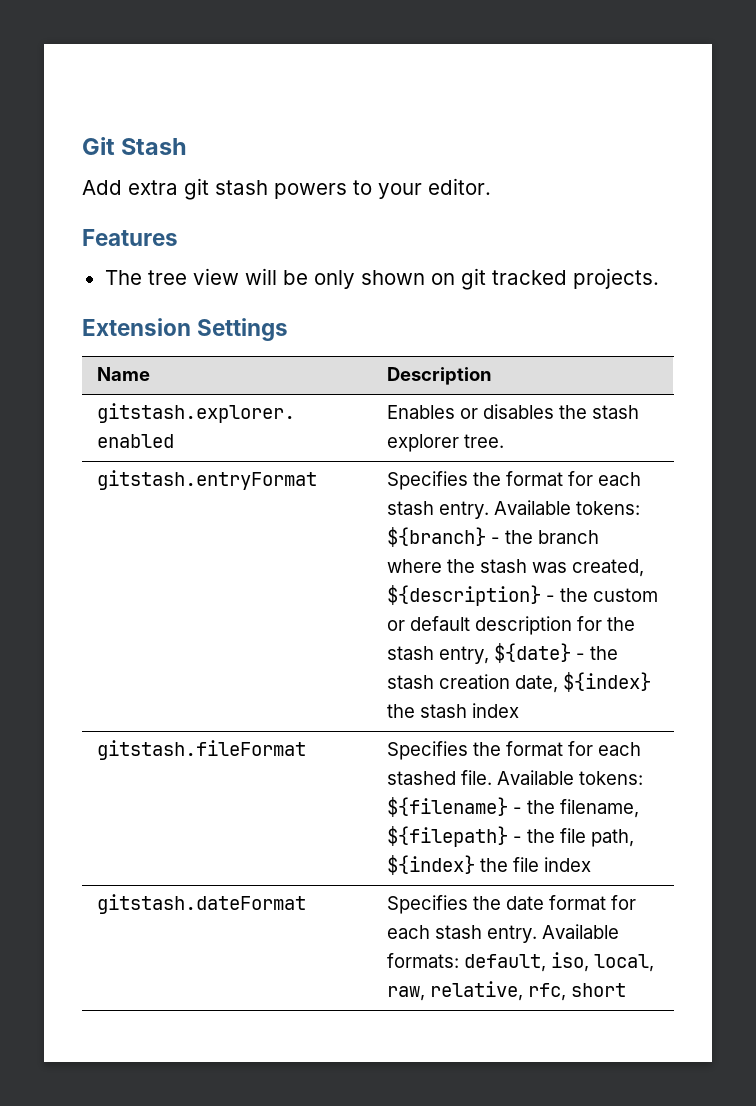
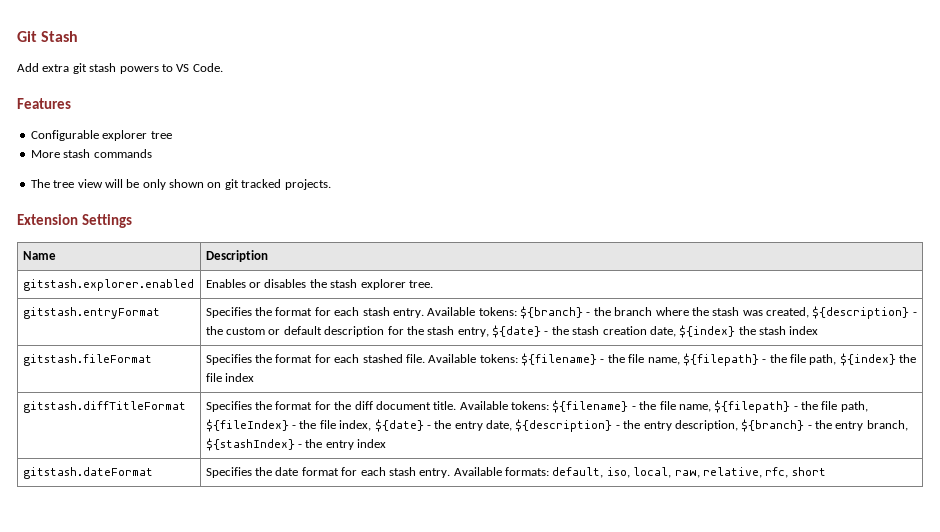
[378,178,491,199] your editor. -> [176,63,223,72] VS Code.
(178, 237) none -> [30,130,172,141] [30,149,152,158] // Configurable explorer tree // More stash commands
[560,799,640,818] filename, -> [628,354,680,365] file name,
(592, 864) none -> [22,401,186,413] [205,400,868,413] [205,419,908,432] [205,438,387,451] // gitstash.diffTitleFormat | Specifies the format for the diff document title. Available tokens: ${filename} - the file name, ${filepath} - the file path, ${fileIndex} - the file index, ${date} - the entry date, ${description} - the entry description, ${branch} - the entry branch, ${stashIndex} - the entry index

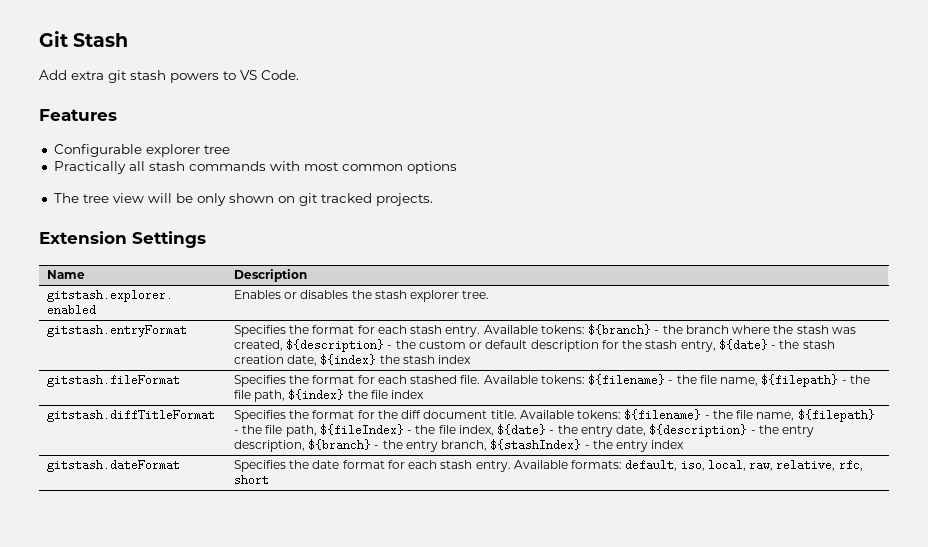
[30,150,60,158] More -> [53,161,145,174] Practically all
(152, 153) none -> [269,161,457,174] with most common options

